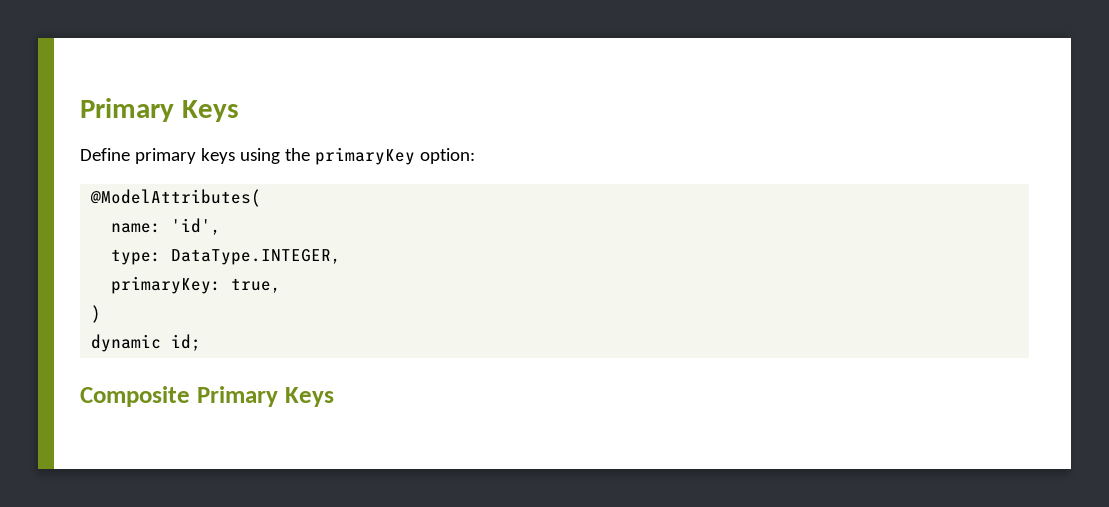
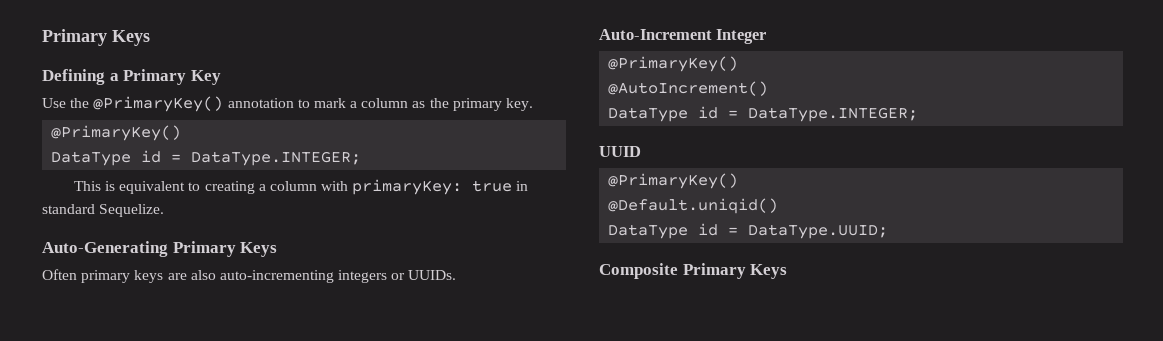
[80,98,239,122] [80,147,475,165] [90,189,262,207] [111,218,222,235] [111,249,342,265] [111,276,282,294] [91,305,102,323] [91,334,202,352] Primary Keys // Define primary keys using the primaryKey option: // @ModelAttributes( // name: 'id', // type: DataType.INTEGER, // primaryKey: true, // ) // dynamic id; -> [42,29,150,46] [42,69,221,85] [42,96,534,112] [51,125,182,141] [51,150,362,166] [73,179,529,195] [42,204,165,217] [42,241,278,257] [42,269,457,283] [599,29,767,44] [608,56,739,72] [608,81,769,96] [608,106,919,122] [599,146,641,157] [608,173,739,189] [608,198,779,214] [608,223,889,239] Primary Keys // Defining a Primary Key // Use the @PrimaryKey() annotation to mark a column as the primary key. // @PrimaryKey() // DataType id = DataType.INTEGER; // This is equivalent to creating a column with primaryKey: true in standard Sequelize. // Auto-Generating Primary Keys // Often primary keys are also auto-incrementing integers or UUIDs. // Auto-Increment Integer // @PrimaryKey() // @AutoIncrement() // DataType id = DataType.INTEGER; // UUID // @PrimaryKey() // @Default.uniqid() // DataType id = DataType.UUID;

